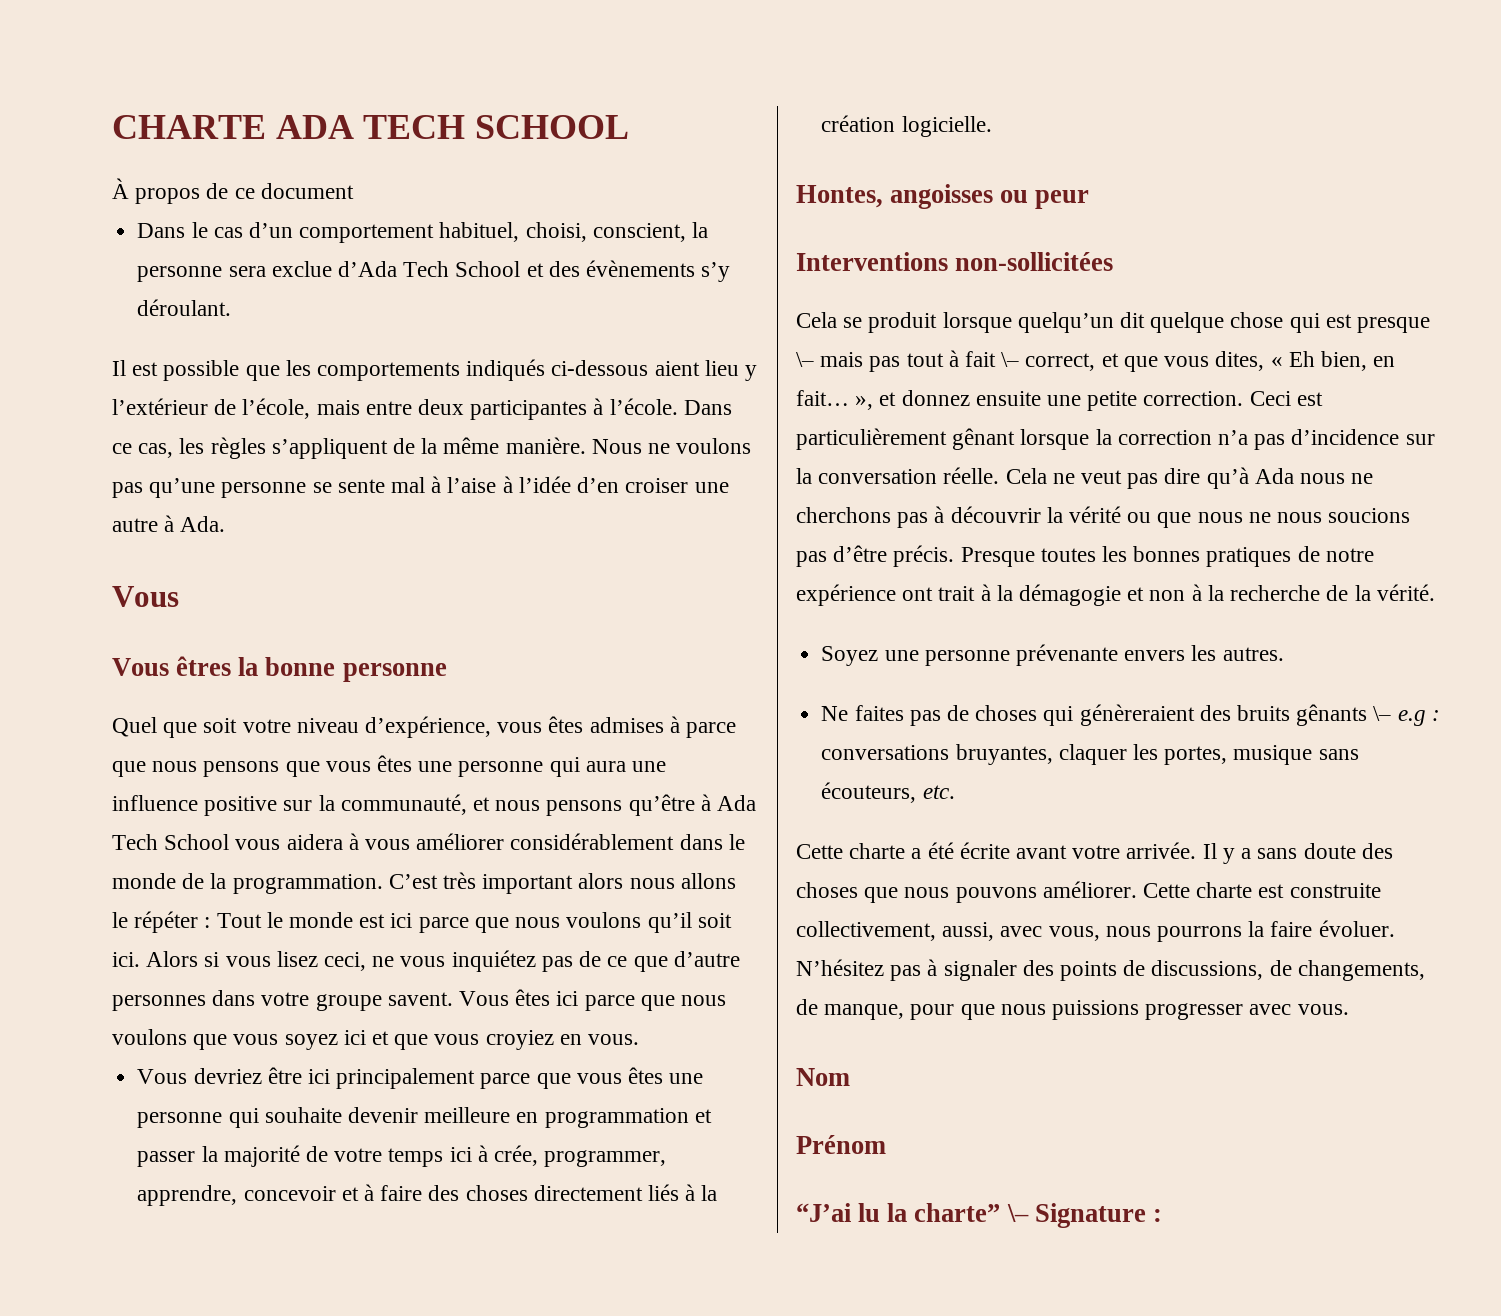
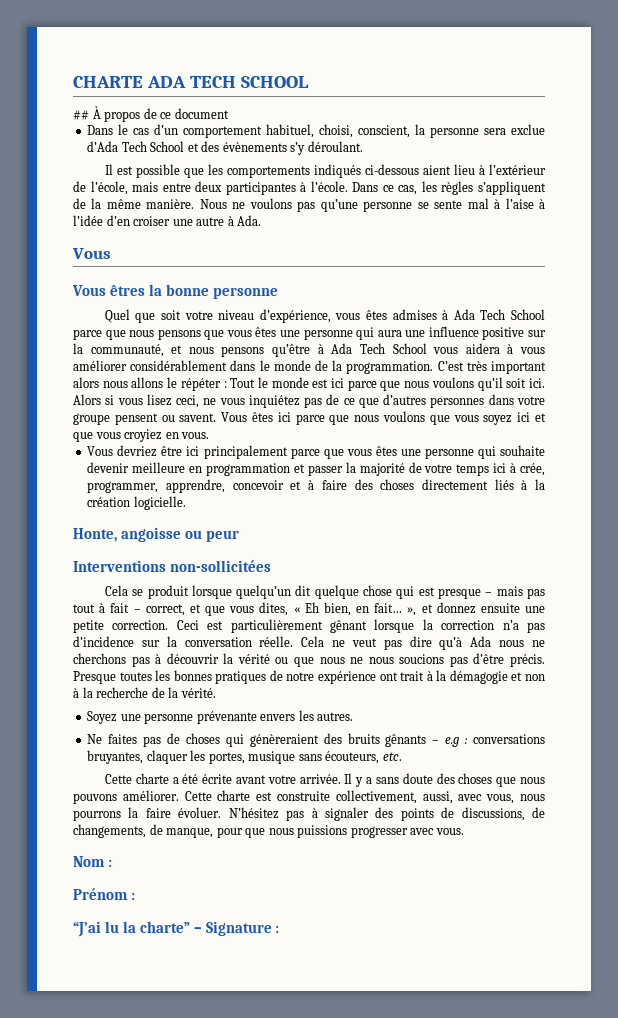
(630, 127) none -> [73,110,89,120] ##
[745,365,758,381] y -> [478,165,485,175] à
(680, 724) none -> [453,309,545,320] Ada Tech School
[673,951,740,967] d’autre -> [383,394,427,405] d’autres
(382, 1002) none -> [114,413,175,425] pensent ou
[796,184,994,209] Hontes, angoisses -> [73,527,181,542] Honte, angoisse
[796,352,814,367] \– -> [485,592,493,596] –
[1001,352,1020,367] \– -> [133,609,141,613] –
[1373,706,1392,721] \– -> [432,740,440,744] –
(850, 1077) none -> [107,859,112,867] :
(886, 1144) none -> [130,892,135,900] :
[1006,1204,1029,1222] \– -> [193,927,202,933] –

